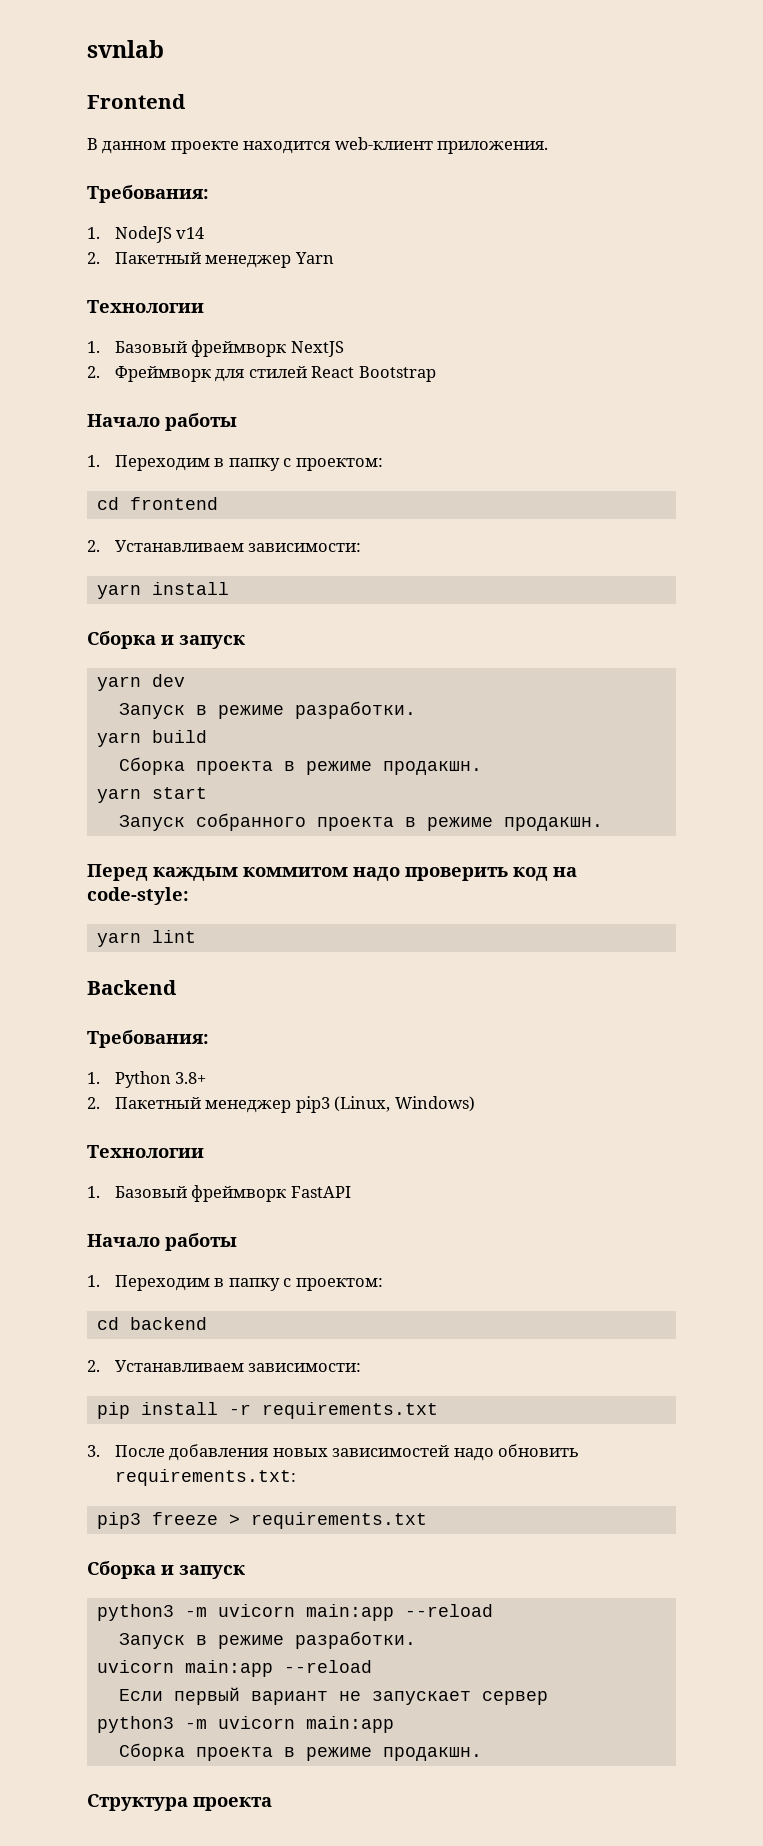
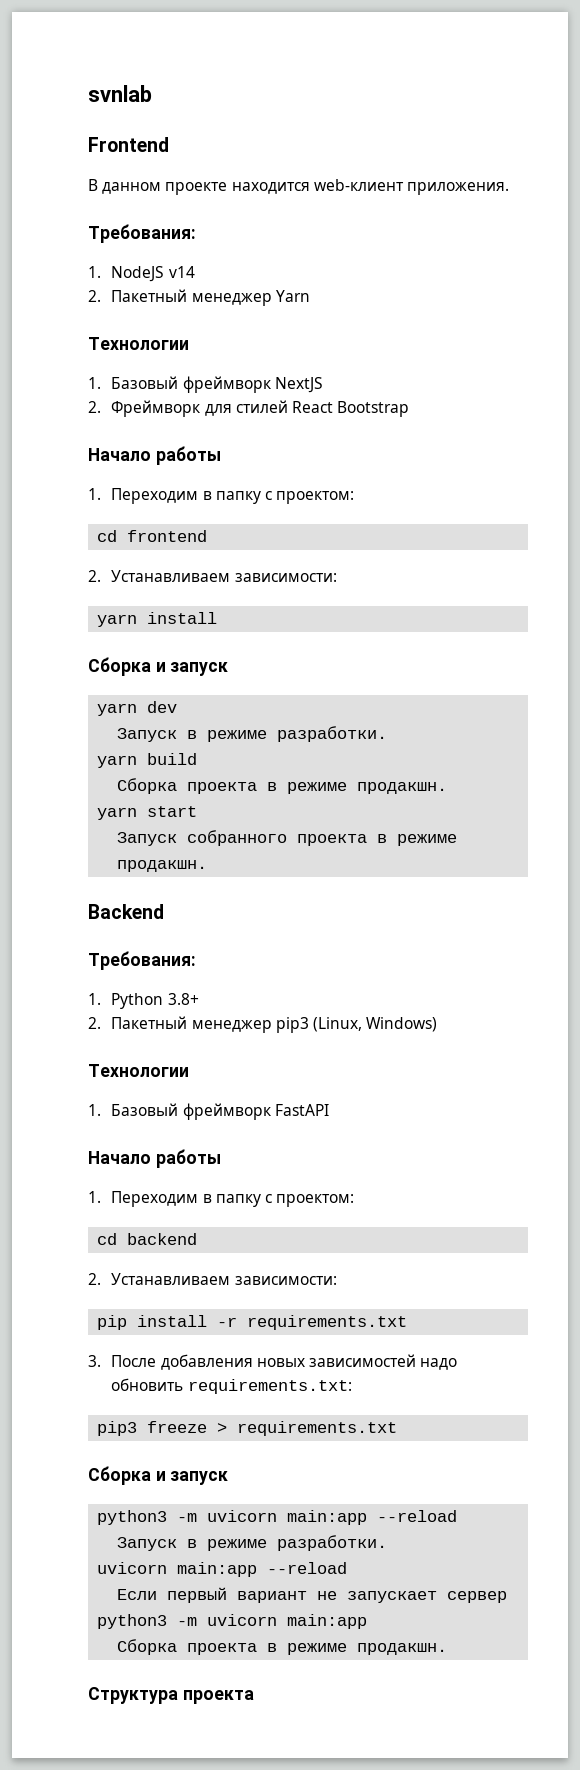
[87,864,577,881] [87,887,189,905] [96,930,196,947] // Перед каждым коммитом надо проверить код на code-style: // yarn lint -> (208, 866) none

